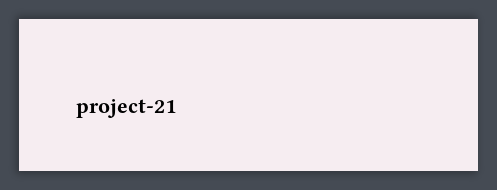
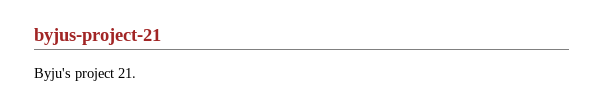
[76,99,176,118] project-21 -> [34,28,161,45] [34,68,136,81] byjus-project-21 // Byju's project 21.

